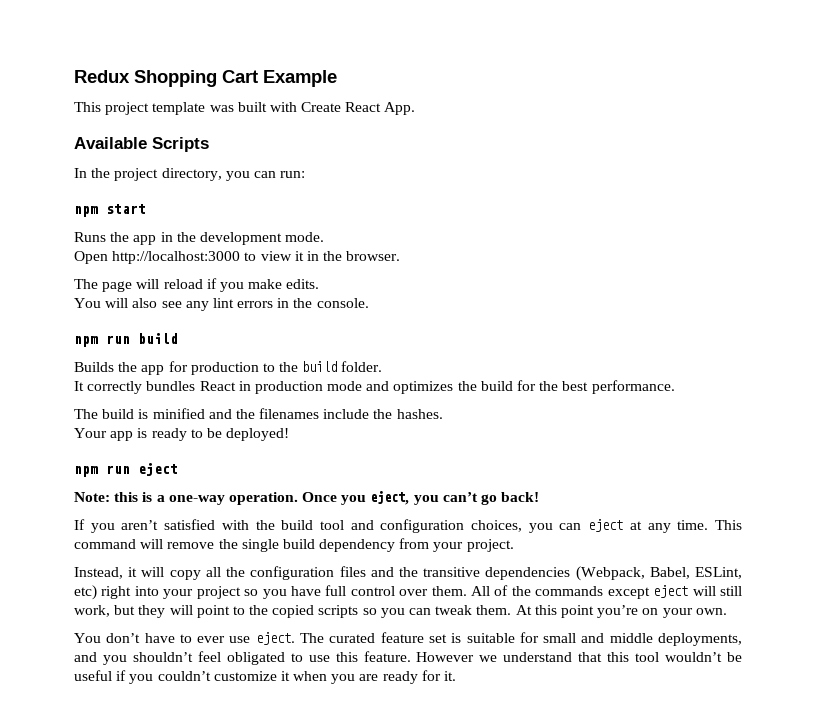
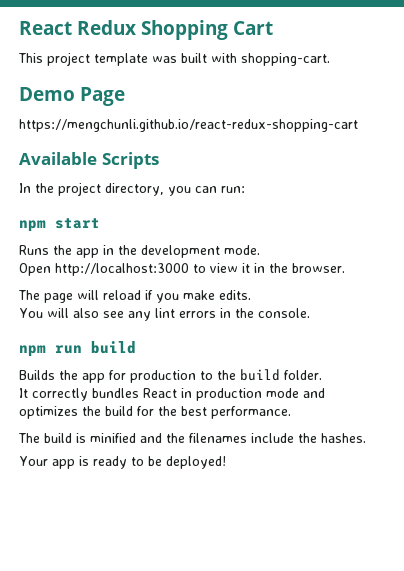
(74, 76) none -> [19,21,72,35] React
[263,70,337,87] Example -> (274, 28) none
[301,102,416,115] Create React App. -> [241,53,330,66] [19,87,126,106] [19,119,358,132] shopping-cart. // Demo Page // https://mengchunli.github.io/react-redux-shopping-cart
[74,463,178,477] [74,491,540,505] [74,519,743,533] [74,538,514,552] [74,566,742,581] [74,585,742,600] [74,605,727,618] [74,632,742,646] [74,651,742,665] [74,670,457,684] // npm run eject // Note: this is a one-way operation. Once you eject, you can’t go back! // If you aren’t satisfied with the build tool and configuration choices, you can eject at any time. This command will remove the single build dependency from your project. // Instead, it will copy all the configuration files and the transitive dependencies (Webpack, Babel, ESLint, etc) right into your project so you have full control over them. All of the commands except eject will still work, but they will point to the copied scripts so you can tweak them. At this point you’re on your own. // You don’t have to ever use eject. The curated feature set is suitable for small and middle deployments, and you shouldn’t feel obligated to use this feature. However we understand that this tool wouldn’t be useful if you couldn’t customize it when you are ready for it. -> (226, 462) none

